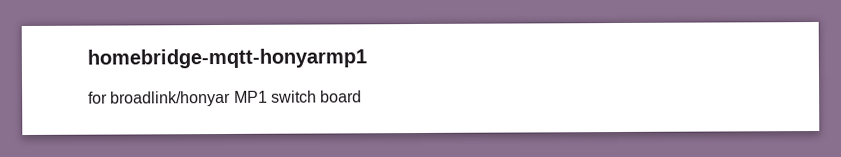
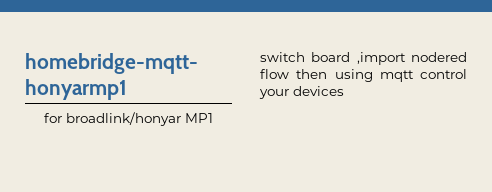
(363, 96) none -> [356,52,467,65] [260,69,467,82] [259,86,344,99] ,import nodered flow then using mqtt control your devices

